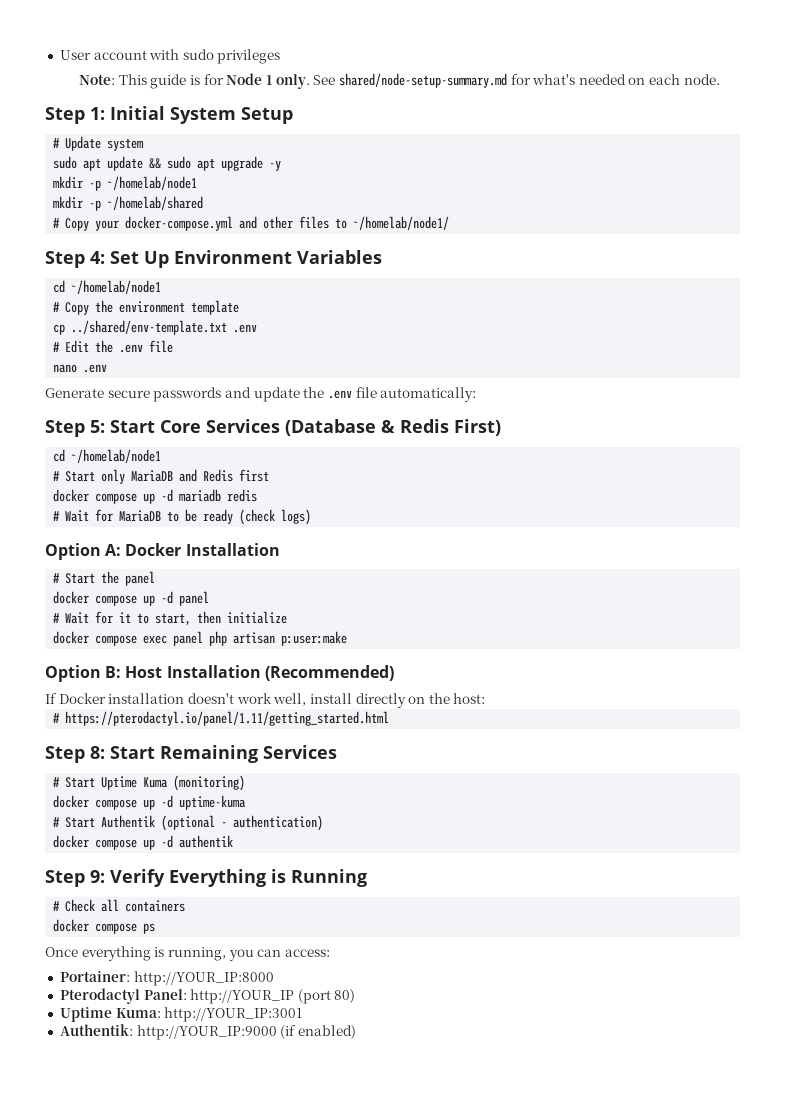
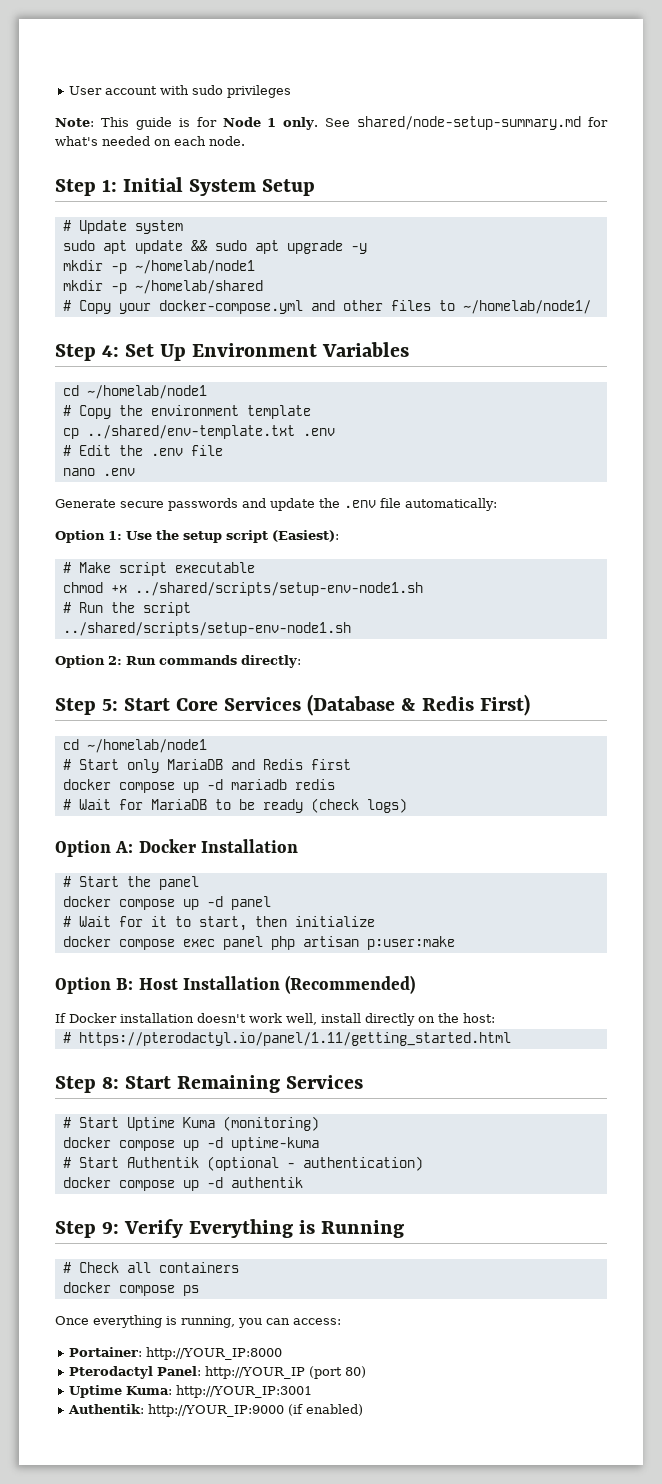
(477, 394) none -> [55,530,339,543] [62,562,255,576] [62,582,423,596] [62,602,191,616] [62,622,351,636] [55,655,301,668] // Option 1: Use the setup script (Easiest): // # Make script executable // chmod +x ../shared/scripts/setup-env-node1.sh // # Run the script // ../shared/scripts/setup-env-node1.sh // Option 2: Run commands directly:

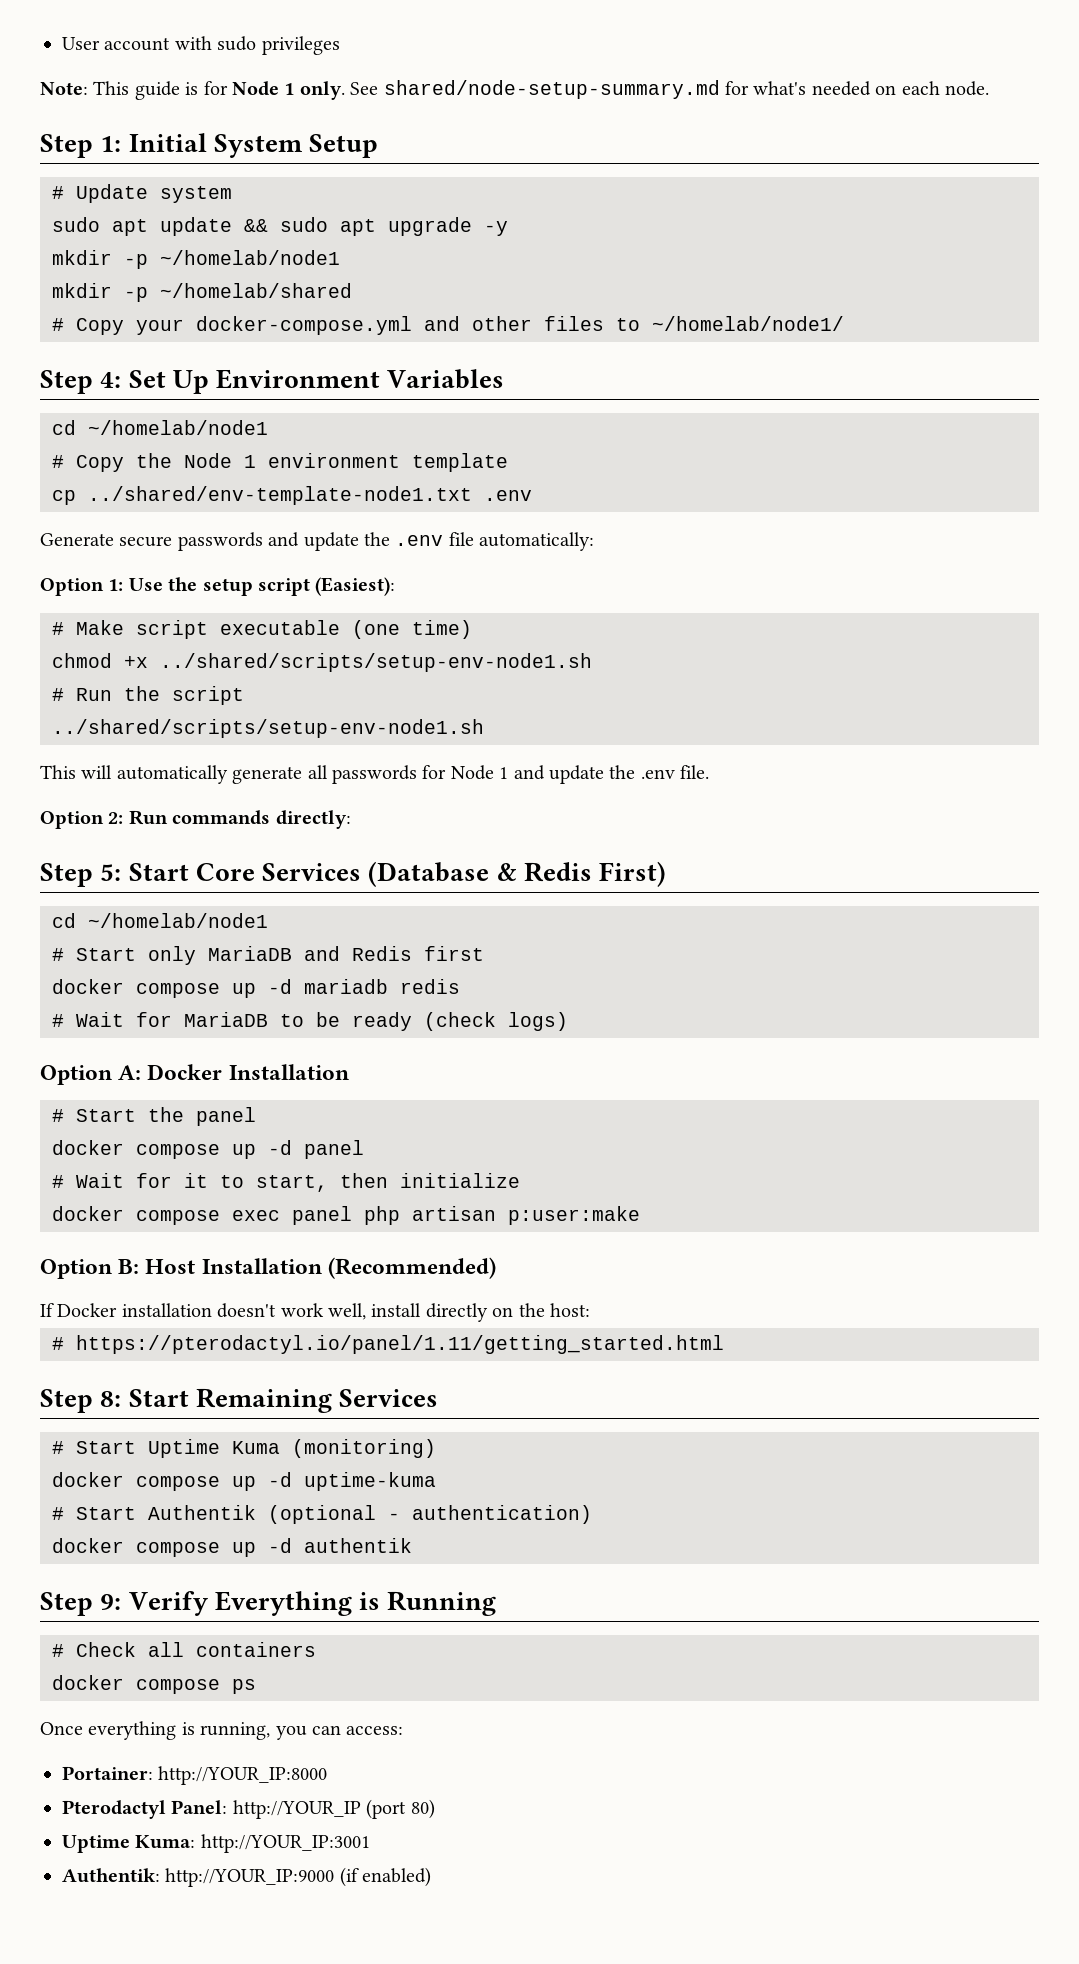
(143, 410) none -> [184,453,256,468] Node 1
[86,425,335,439] [62,445,223,456] [62,468,95,476] ../shared/env-template.txt .env // # Edit the .env file // nano -> [88,486,472,505] ../shared/env-template-node1.txt
(255, 567) none -> [352,620,472,639] (one time)
(351, 629) none -> [40,765,710,784] // This will automatically generate all passwords for Node 1 and update the .env file.

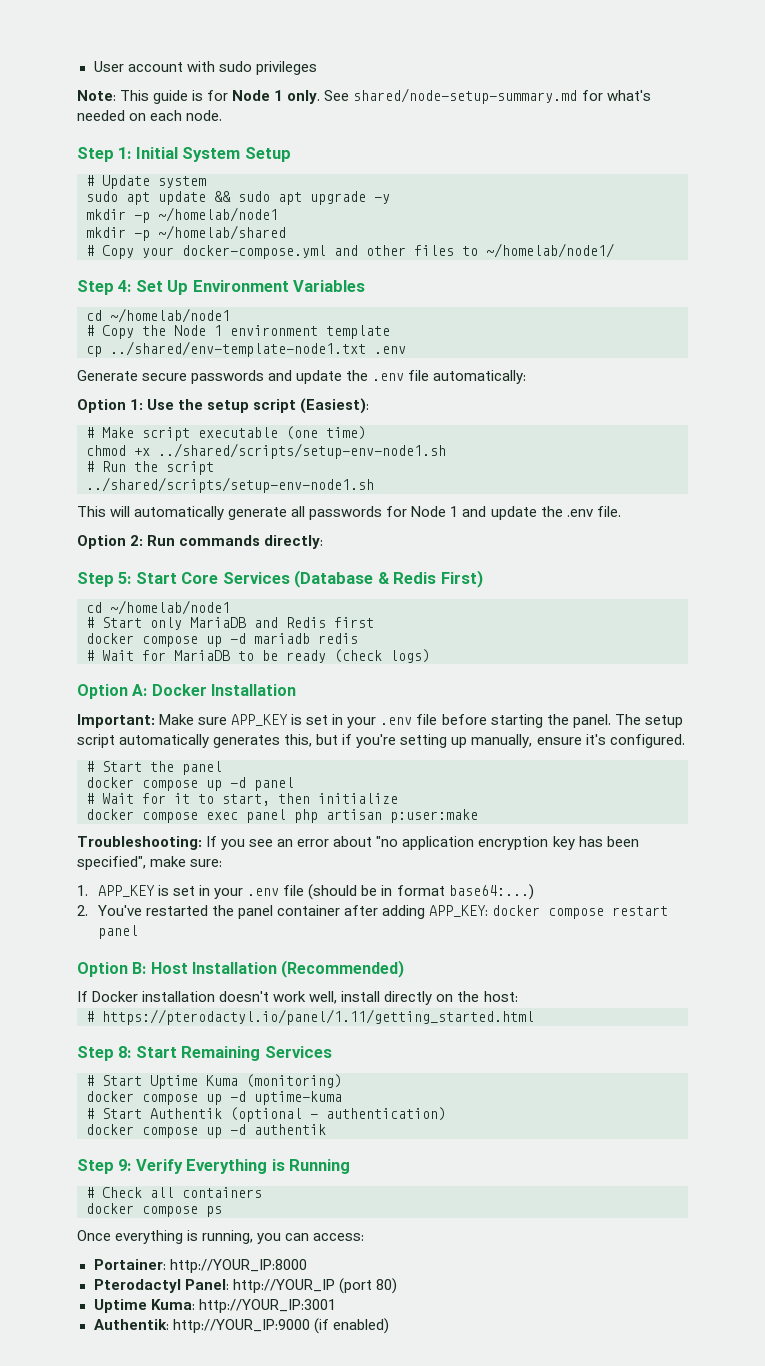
(349, 1072) none -> [77,714,683,728] [77,734,685,748] // Important: Make sure APP_KEY is set in your .env file before starting the panel. The setup script automatically generates this, but if you're setting up manually, ensure it's configured.
(640, 1215) none -> [77,836,639,850] [77,856,223,870] [77,884,534,900] [77,905,669,919] [97,925,138,939] // Troubleshooting: If you see an error about "no application encryption key has been specified", make sure: // 1. APP_KEY is set in your .env file (should be in format base64:...) // 2. You've restarted the panel container after adding APP_KEY: docker compose restart panel

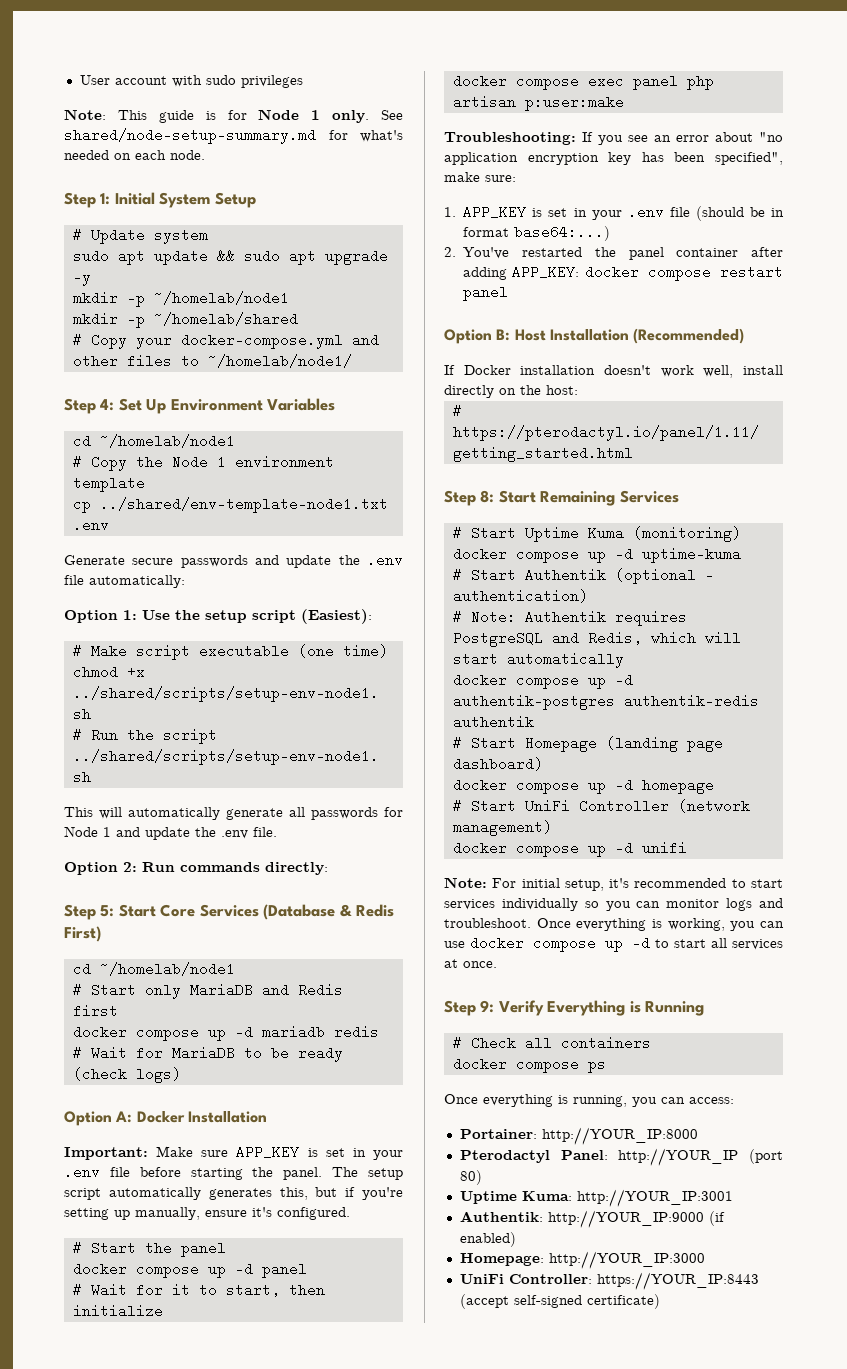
[86,1124,246,1138] // docker compose up -d -> [452,610,687,626] [452,631,741,647] [452,652,624,668] [452,673,633,689] [452,694,759,710] // # Note: Authentik requires PostgreSQL and Redis, which will start automatically // docker compose up -d authentik-postgres authentik-redis
(326, 1129) none -> [452,736,723,752] [452,757,543,771] [452,778,714,794] [452,799,750,813] [452,820,552,836] [452,841,687,857] [444,877,783,891] [444,898,783,911] [444,918,784,931] [444,936,783,952] [444,959,497,968] // # Start Homepage (landing page dashboard) // docker compose up -d homepage // # Start UniFi Controller (network management) // docker compose up -d unifi // Note: For initial setup, it's recommended to start services individually so you can monitor logs and troubleshoot. Once everything is working, you can use docker compose up -d to start all services at once.
(389, 1326) none -> [459,1251,705,1269] [459,1272,759,1290] [459,1294,660,1309] // Homepage: http://YOUR_IP:3000 // UniFi Controller: https://YOUR_IP:8443 (accept self-signed certificate)

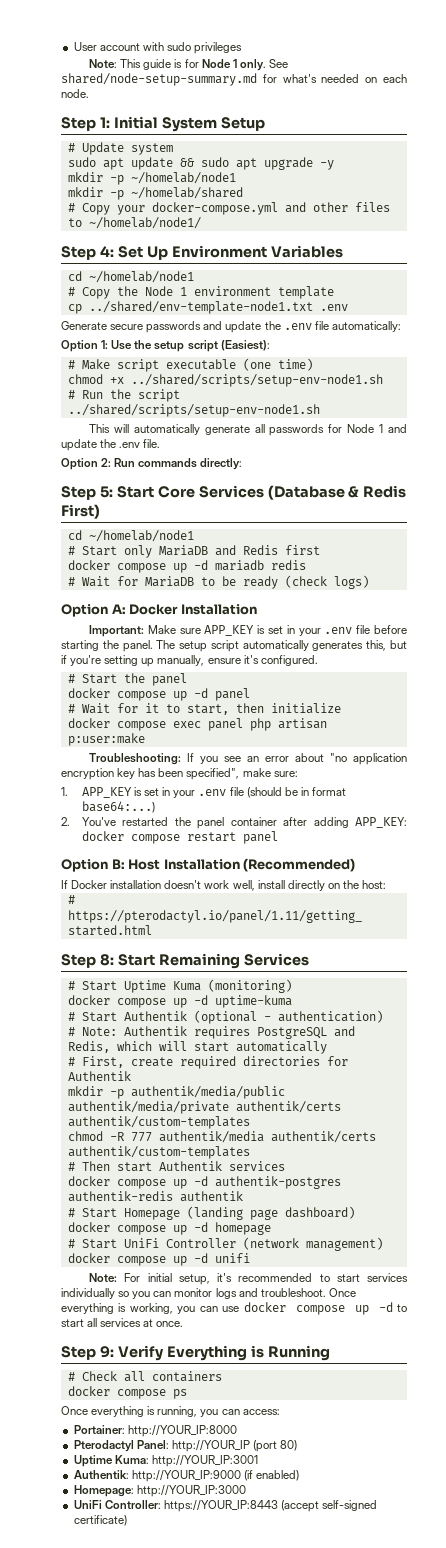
(624, 660) none -> [67,1056,348,1069] [67,1071,131,1081] [67,1086,285,1099] [67,1101,341,1114] [67,1116,250,1129] [67,1131,376,1143] [67,1146,250,1159] [67,1161,285,1172] // # First, create required directories for Authentik // mkdir -p authentik/media/public authentik/media/private authentik/certs authentik/custom-templates // chmod -R 777 authentik/media authentik/certs authentik/custom-templates // # Then start Authentik services

